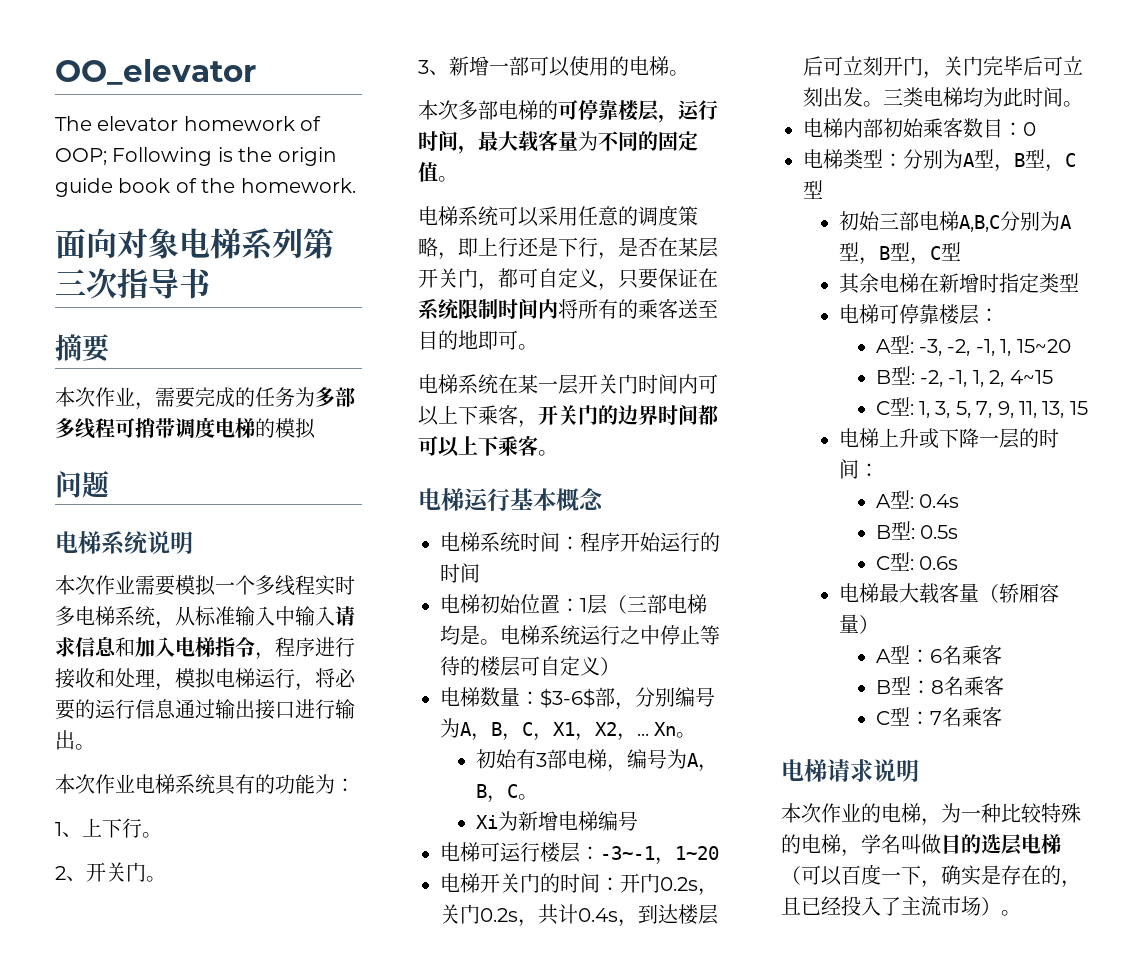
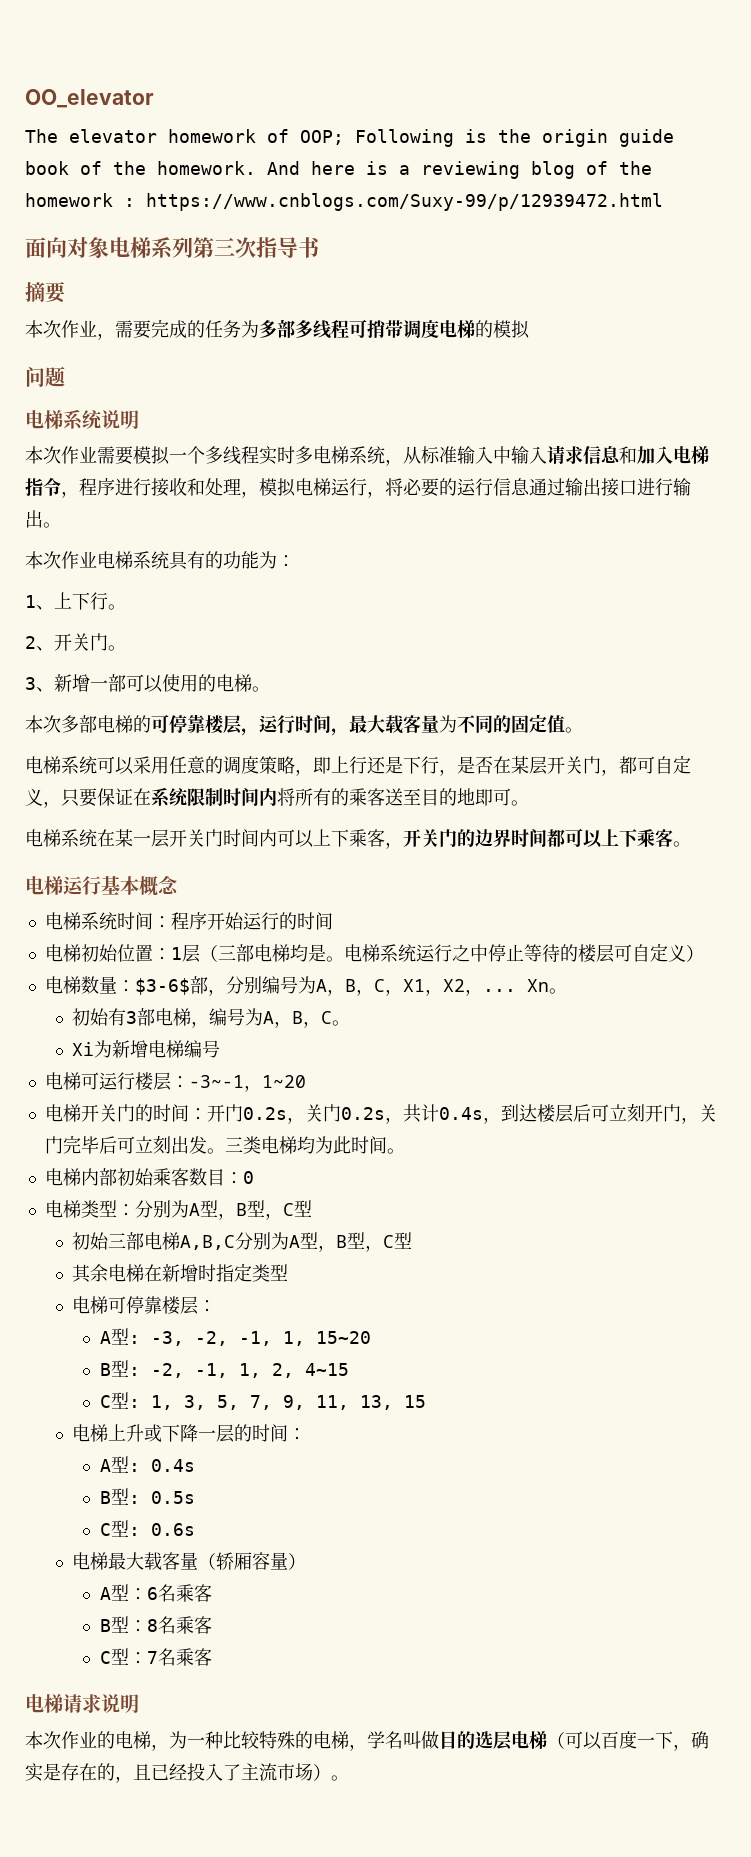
(356, 185) none -> [267,161,652,179] [25,193,663,211] And here is a reviewing blog of the homework : https://www.cnblogs.com/Suxy-99/p/12939472.html

